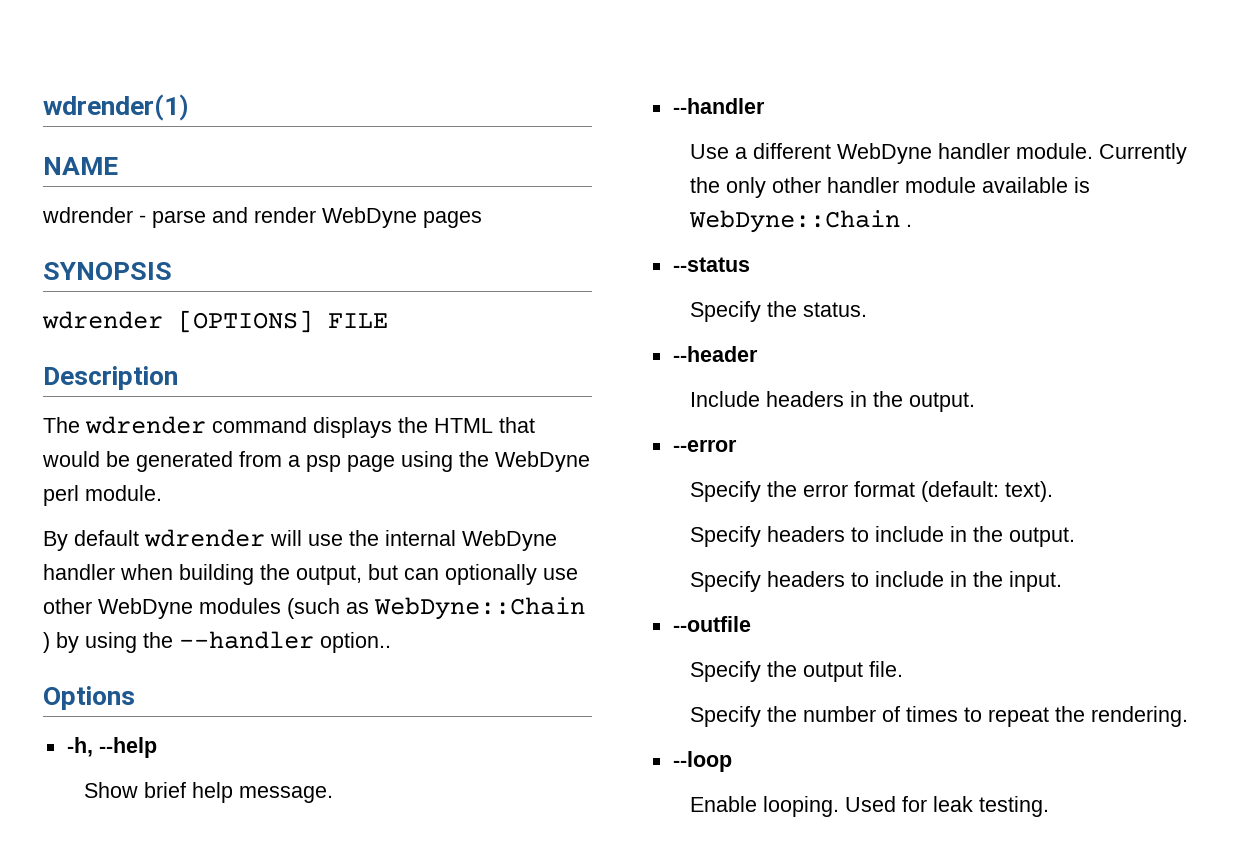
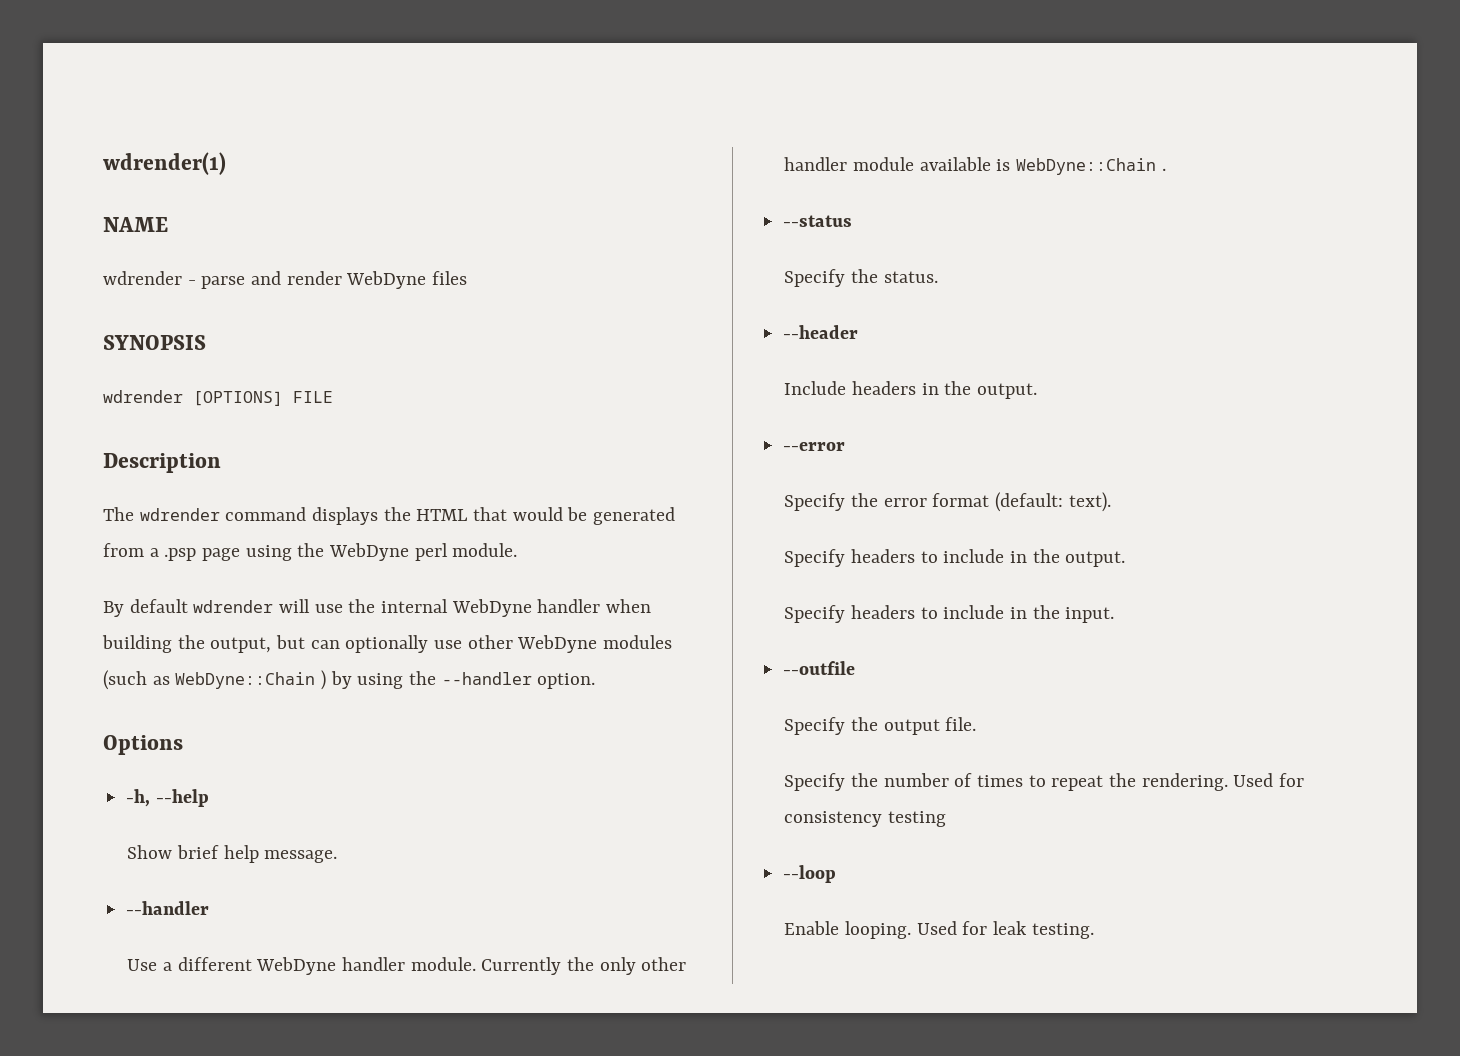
[423,211,482,228] pages -> [432,271,468,285] files
[306,455,341,472] psp -> [164,548,197,561] .psp
[320,632,391,653] option.. -> [537,673,596,689] option.
(1188, 716) none -> [1233,773,1304,787] [784,811,946,827] Used for consistency testing

